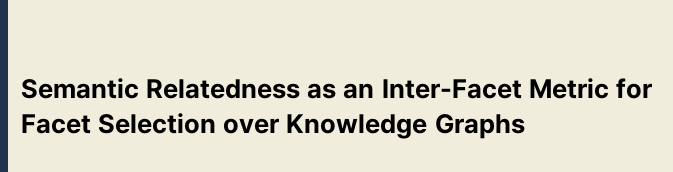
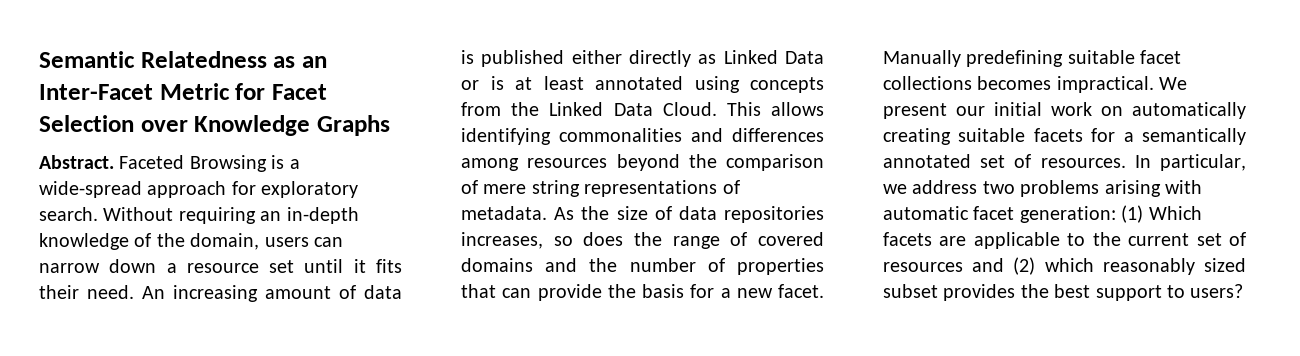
(525, 126) none -> [39,155,300,172] [39,181,359,198] [39,207,359,224] [39,233,343,250] [39,259,402,273] [39,285,402,302] [461,50,824,67] [461,76,824,93] [461,102,824,116] [461,128,824,145] [461,154,824,171] [461,180,740,197] [461,206,824,223] [461,232,824,249] [461,258,824,275] [461,284,824,301] [883,50,1182,67] [883,76,1188,93] [883,102,1246,119] [883,128,1246,145] [883,154,1246,171] [883,180,1202,197] [883,205,1202,223] [883,232,1246,249] [883,257,1246,275] [883,284,1244,301] // Abstract. Faceted Browsing is a wide-spread approach for exploratory search. Without requiring an in-depth knowledge of the domain, users can narrow down a resource set until it fits their need. An increasing amount of data is published either directly as Linked Data or is at least annotated using concepts from the Linked Data Cloud. This allows identifying commonalities and differences among resources beyond the comparison of mere string representations of metadata. As the size of data repositories increases, so does the range of covered domains and the number of properties that can provide the basis for a new facet. Manually predefining suitable facet collections becomes impractical. We present our initial work on automatically creating suitable facets for a semantically annotated set of resources. In particular, we address two problems arising with automatic facet generation: (1) Which facets are applicable to the current set of resources and (2) which reasonably sized subset provides the best support to users?

